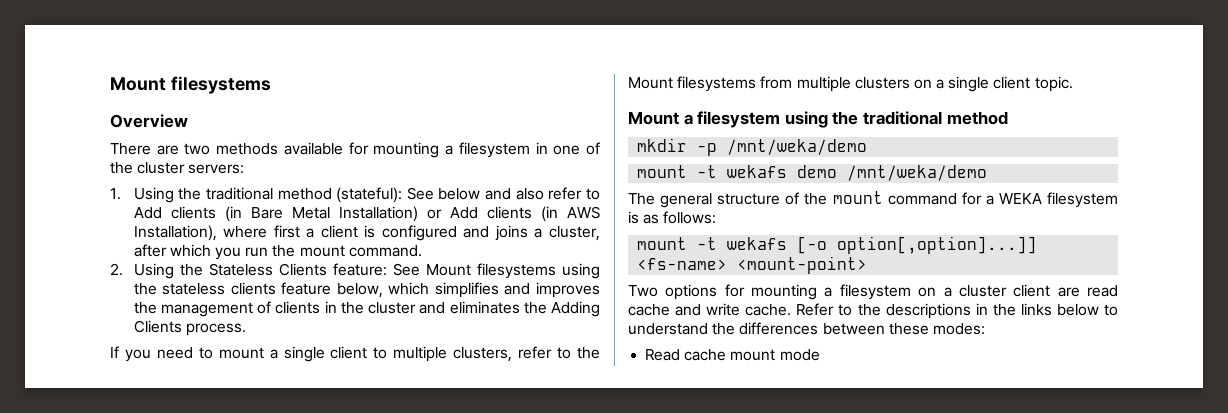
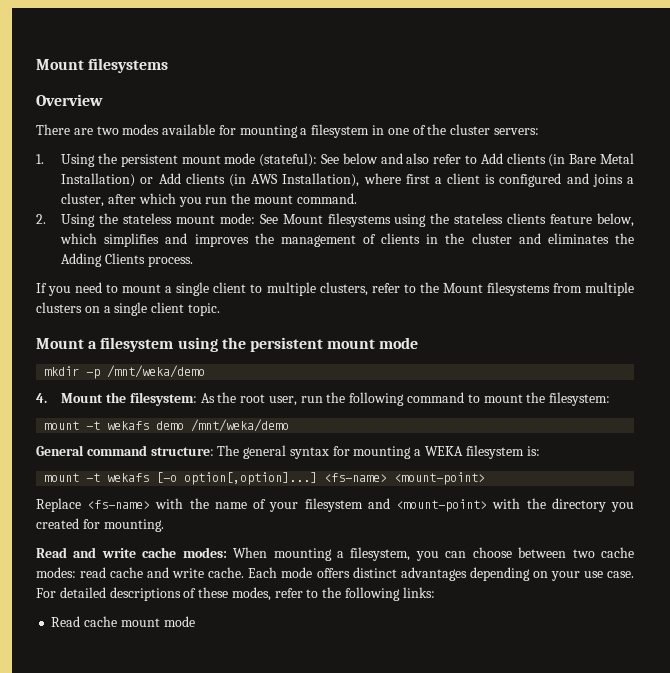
[216,143,279,155] methods -> [122,124,160,135] modes
[205,187,332,200] traditional method -> [120,153,256,167] persistent mount mode
[208,263,387,276] Stateless Clients feature: -> [122,213,255,224] stateless mount mode:
[862,111,1008,125] traditional method -> [249,337,419,352] persistent mount mode
(868, 147) none -> [36,392,611,406] // 4. Mount the filesystem: As the root user, run the following command to mount the filesystem:
[628,191,1118,208] [628,211,717,224] The general structure of the mount command for a WEKA filesystem is as follows: -> [36,445,540,459] General command structure: The general syntax for mounting a WEKA filesystem is:
[837,236,1038,254] option[,option]...]] -> [184,472,318,485] option[,option]...]
[628,284,1080,300] Two options for mounting a filesystem on a cluster client are -> [36,498,634,512] [36,518,164,532] [36,547,635,561] [36,567,76,578] Replace <fs-name> with the name of your filesystem and <mount-point> with the directory you created for mounting. // Read and write cache modes: When mounting a filesystem, you can choose between two cache modes:
[796,303,1118,319] [628,322,985,335] Refer to the descriptions in the links below to understand the differences between these modes: -> [248,567,635,581] [36,587,435,601] Each mode offers distinct advantages depending on your use case. For detailed descriptions of these modes, refer to the following links:

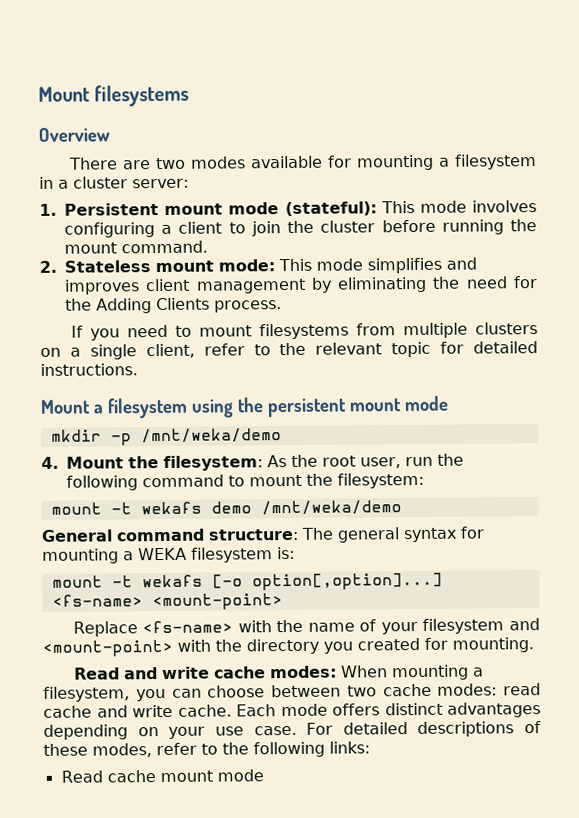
[387,124,539,135] [36,153,634,167] [61,173,634,187] [61,193,357,207] [36,213,634,227] [60,233,609,247] one of the cluster servers: // 1. Using the persistent mount mode (stateful): See below and also refer to Add clients (in Bare Metal Installation) or Add clients (in AWS Installation), where first a client is configured and joins a cluster, after which you run the mount command. // 2. Using the stateless mount mode: See Mount filesystems using the stateless clients feature below, which simplifies and improves the management of clients in the cluster and eliminates -> [58,176,189,189] [39,200,537,217] [64,219,537,238] [64,240,208,254] [39,257,477,274] [64,276,538,295] a cluster server: // 1. Persistent mount mode (stateful): This mode involves configuring a client to join the cluster before running the mount command. // 2. Stateless mount mode: This mode simplifies and improves client management by eliminating the need for
[165,282,483,296] a single client to multiple clusters, refer to the Mount -> (252, 331) none
[151,302,220,316] client topic. -> [145,341,538,359] [40,363,138,376] client, refer to the relevant topic for detailed instructions.

